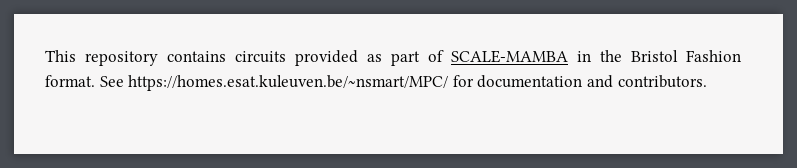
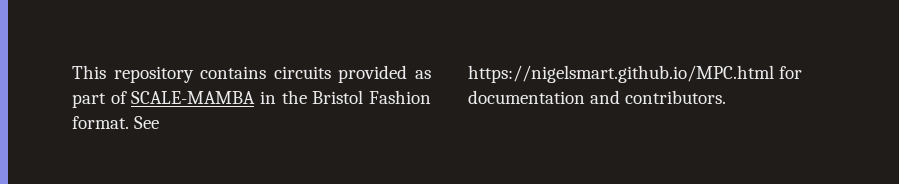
[128,75,449,91] https://homes.esat.kuleuven.be/~nsmart/MPC/ -> [468,65,774,83] https://nigelsmart.github.io/MPC.html

